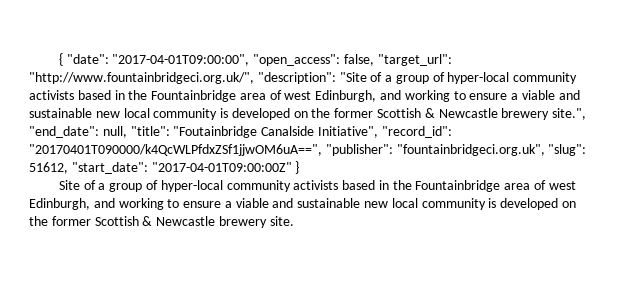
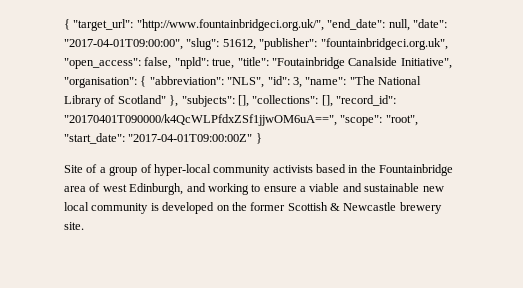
[58,53,452,66] [29,72,578,84] [29,90,580,102] [29,108,587,120] [29,126,452,138] [29,144,587,156] [29,162,68,174] { "date": "2017-04-01T09:00:00", "open_access": false, "target_url": "http://www.fountainbridgeci.org.uk/", "description": "Site of a group of hyper-local community activists based in the Fountainbridge area of west Edinburgh, and working to ensure a viable and sustainable new local community is developed on the former Scottish & Newcastle brewery site.", "end_date": null, "title": "Foutainbridge Canalside Initiative", "record_id": "20170401T090000/k4QcWLPfdxZSf1jjwOM6uA==", "publisher": "fountainbridgeci.org.uk", "slug": 51612, -> [64,19,447,31] [64,38,448,50] [64,57,452,69] [64,76,421,88] [64,95,396,107] [64,114,418,126] { "target_url": "http://www.fountainbridgeci.org.uk/", "end_date": null, "date": "2017-04-01T09:00:00", "slug": 51612, "publisher": "fountainbridgeci.org.uk", "open_access": false, "npld": true, "title": "Foutainbridge Canalside Initiative", "organisation": { "abbreviation": "NLS", "id": 3, "name": "The National Library of Scotland" }, "subjects": [], "collections": [], "record_id": "20170401T090000/k4QcWLPfdxZSf1jjwOM6uA==", "scope": "root",

